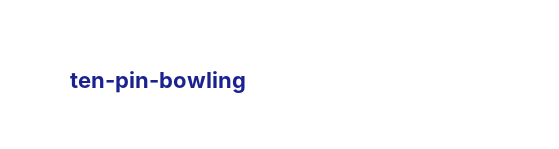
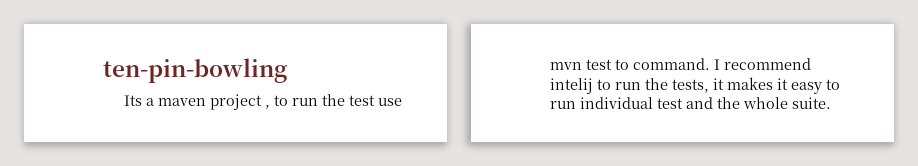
(246, 82) none -> [124,94,403,110] [550,58,811,70] [550,77,840,94] [550,97,831,109] // Its a maven project , to run the test use mvn test to command. I recommend intelij to run the tests, it makes it easy to run individual test and the whole suite.

